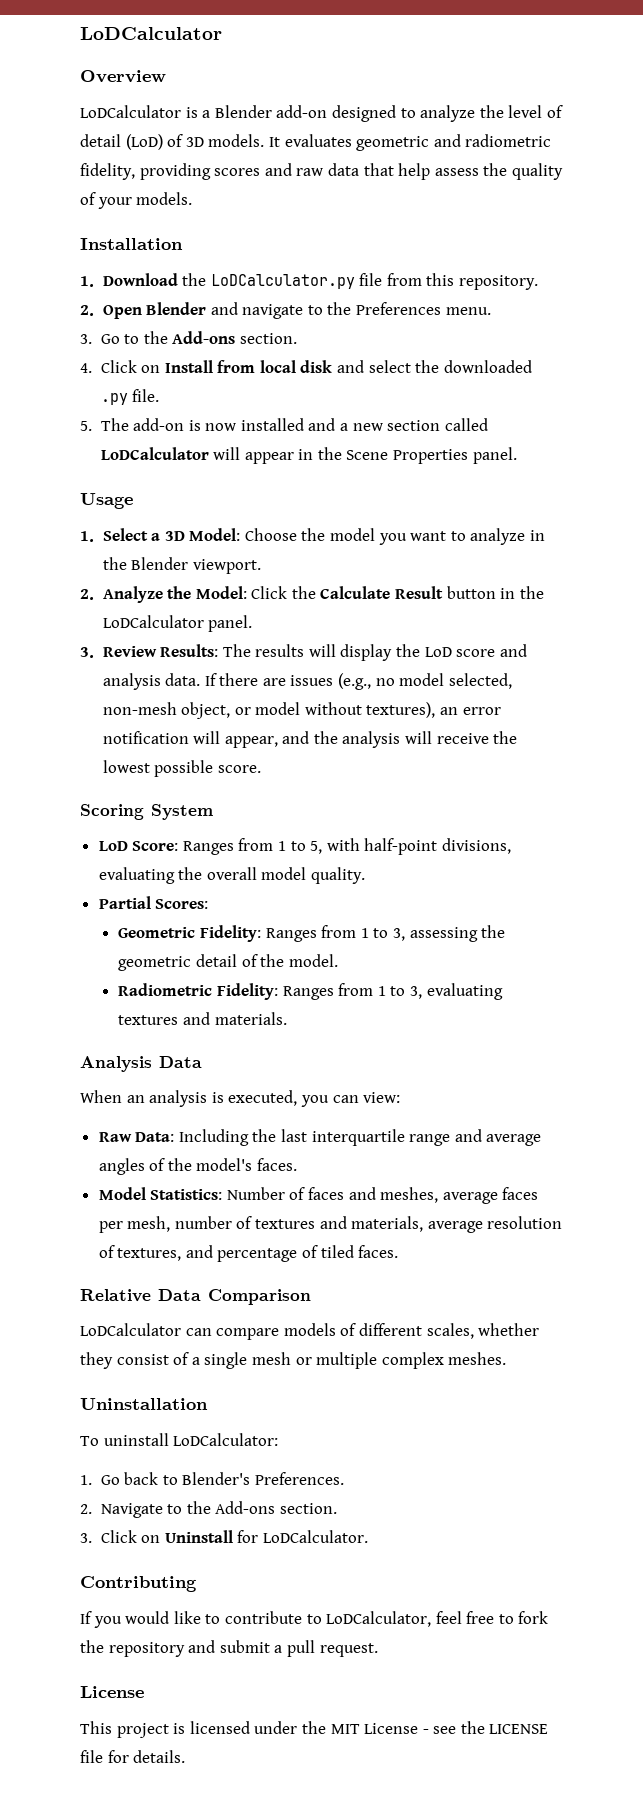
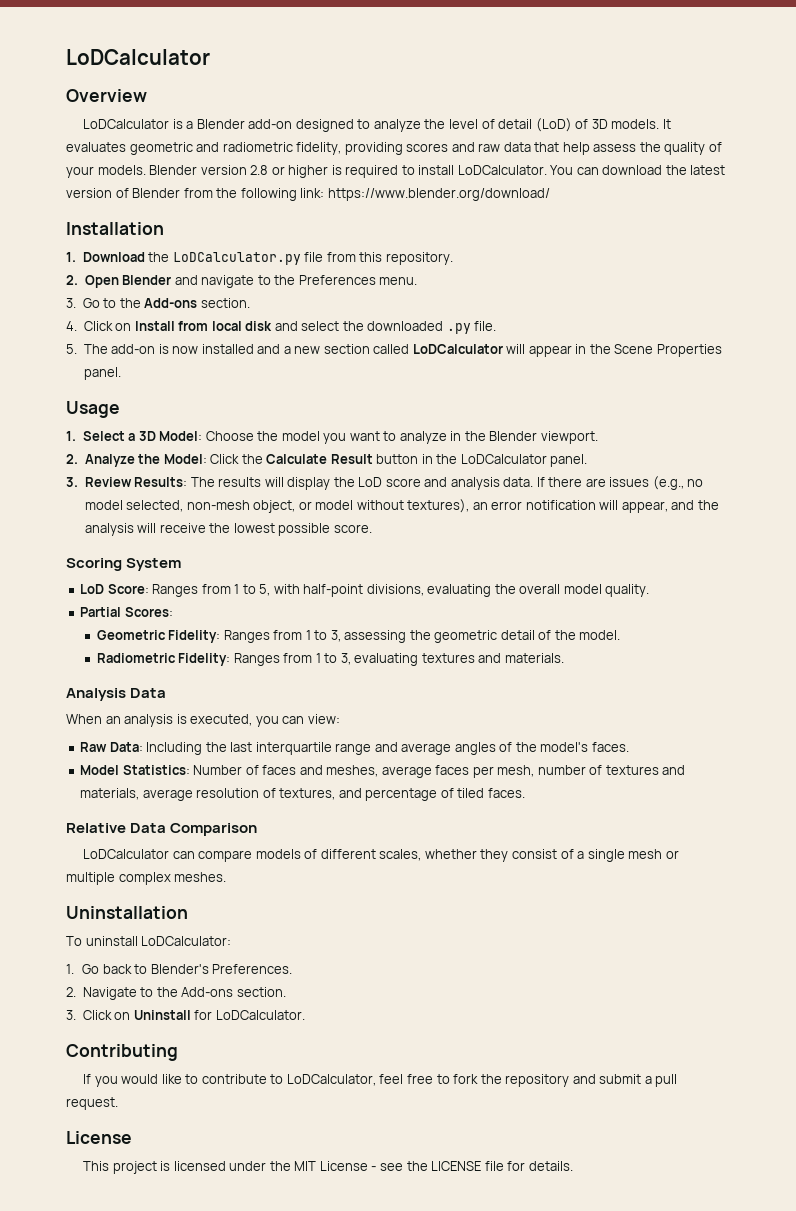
(193, 198) none -> [149,165,726,178] [66,188,550,201] Blender version 2.8 or higher is required to install LoDCalculator. You can download the latest version of Blender from the following link: https://www.blender.org/download/

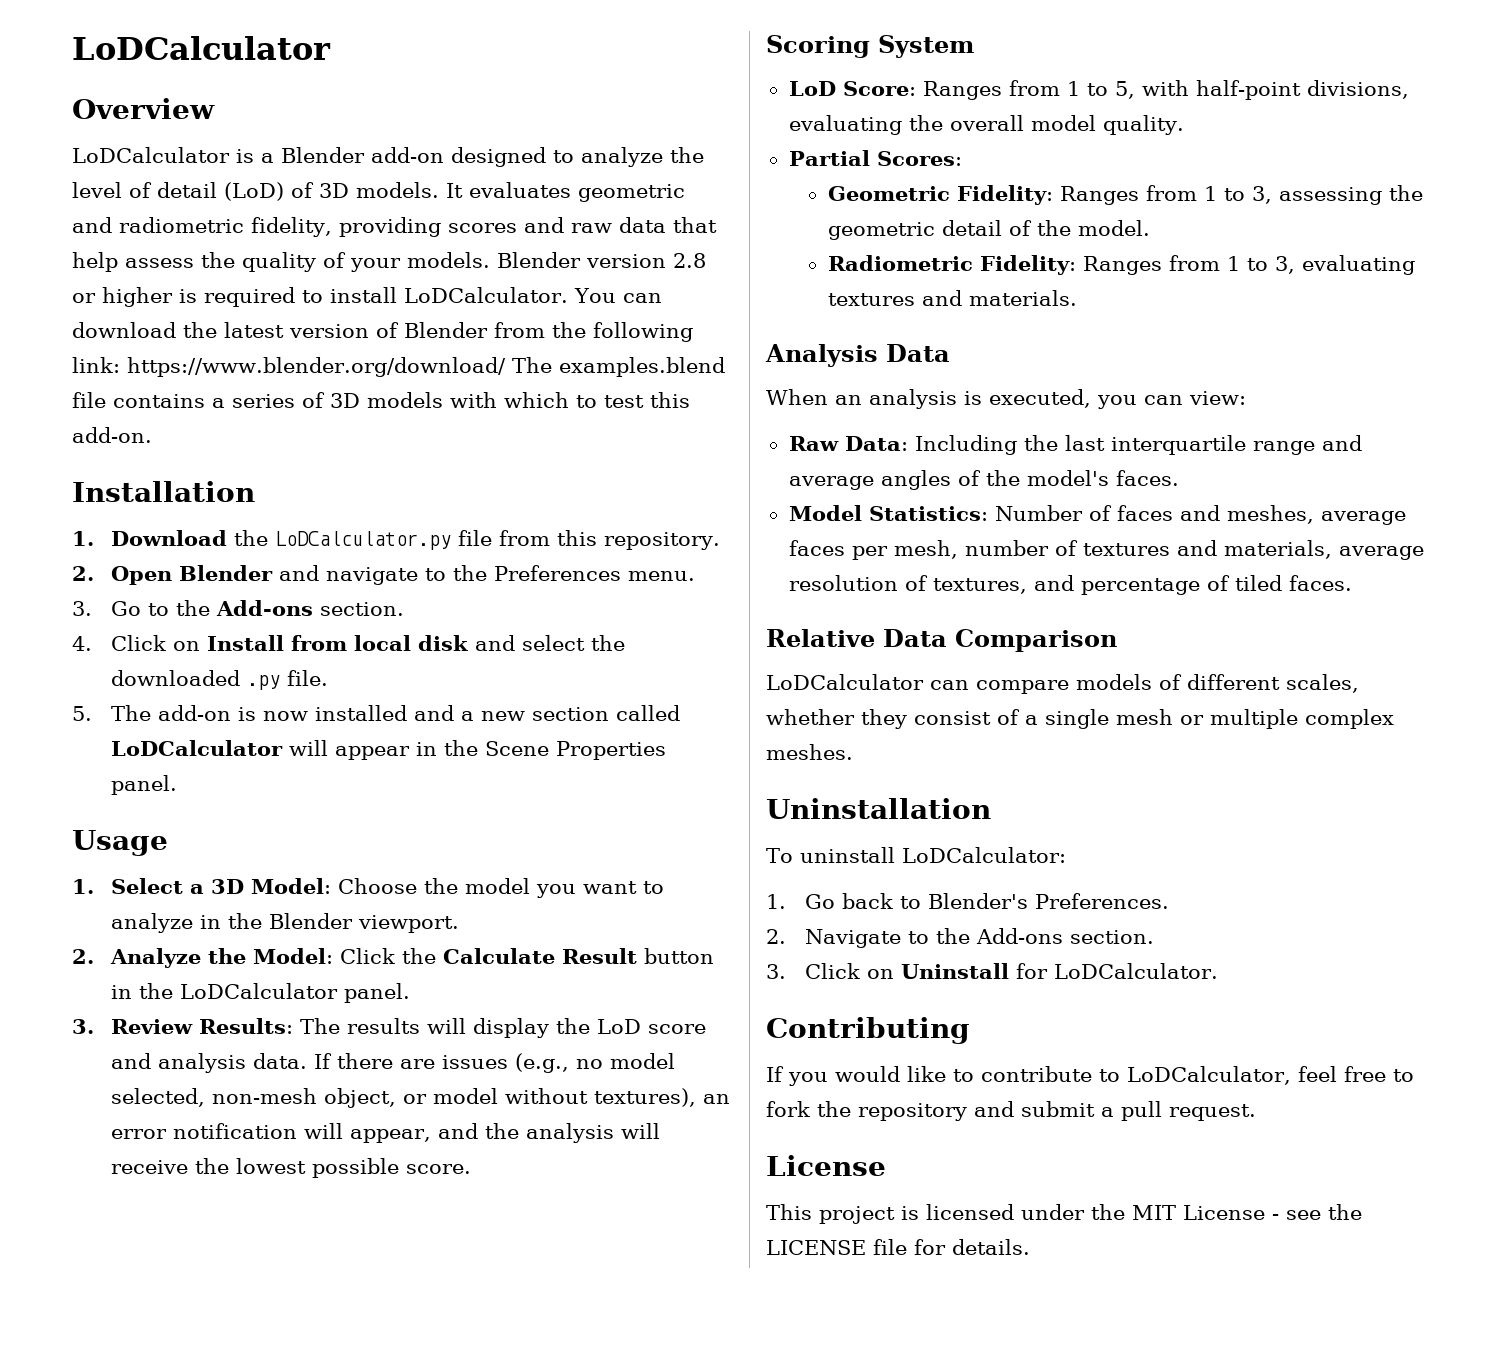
(550, 194) none -> [511,357,725,377] [72,392,690,408] [72,427,152,443] The examples.blend file contains a series of 3D models with which to test this add-on.

